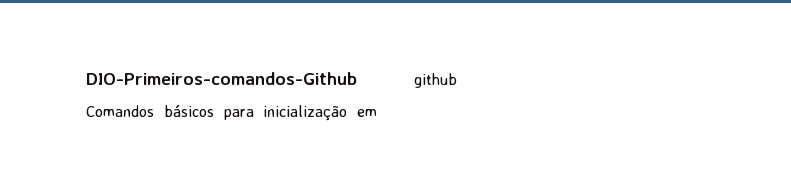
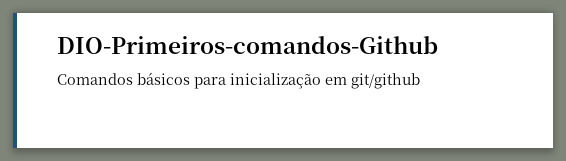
[414,73,457,88] github -> [351,73,420,89] git/github

